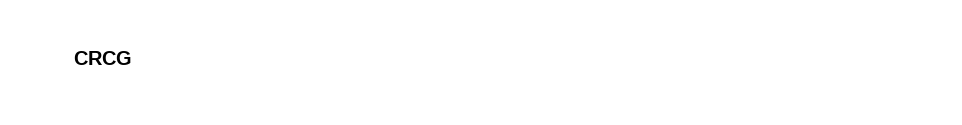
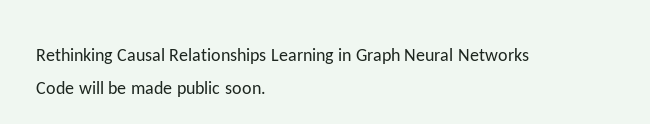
[74,51,132,65] CRCG -> [36,48,530,64] [36,81,266,97] Rethinking Causal Relationships Learning in Graph Neural Networks // Code will be made public soon.

